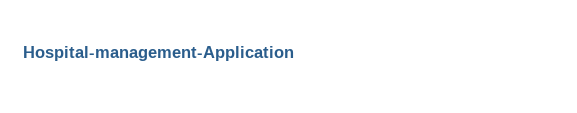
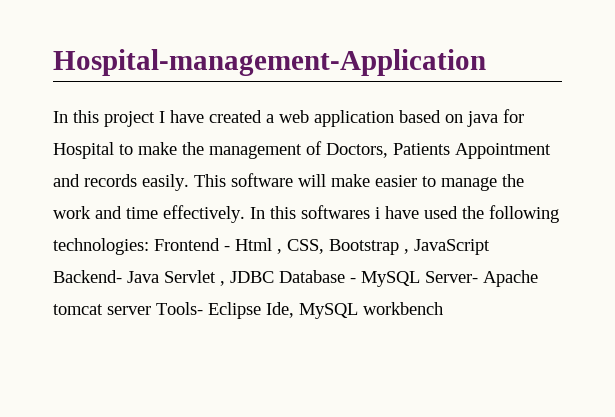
(294, 53) none -> [53,109,524,127] [53,141,551,159] [53,173,524,191] [53,205,559,223] [53,238,490,255] [53,270,538,287] [53,302,443,319] // In this project I have created a web application based on java for Hospital to make the management of Doctors, Patients Appointment and records easily. This software will make easier to manage the work and time effectively. In this softwares i have used the following technologies: Frontend - Html , CSS, Bootstrap , JavaScript Backend- Java Servlet , JDBC Database - MySQL Server- Apache tomcat server Tools- Eclipse Ide, MySQL workbench

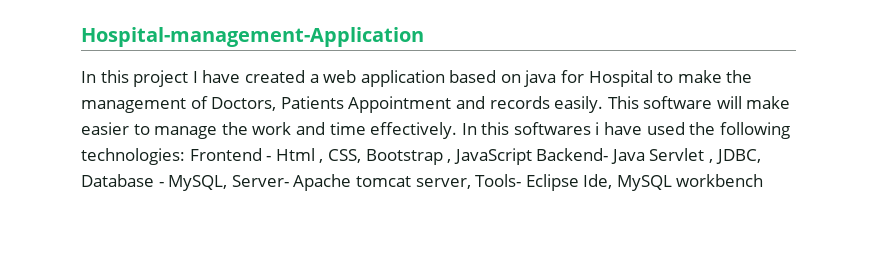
[230,271,274,283] JDBC -> [715,149,761,164] JDBC,
[361,271,420,287] MySQL -> [168,175,228,191] MySQL,
[107,306,151,315] server -> [415,178,471,189] server,

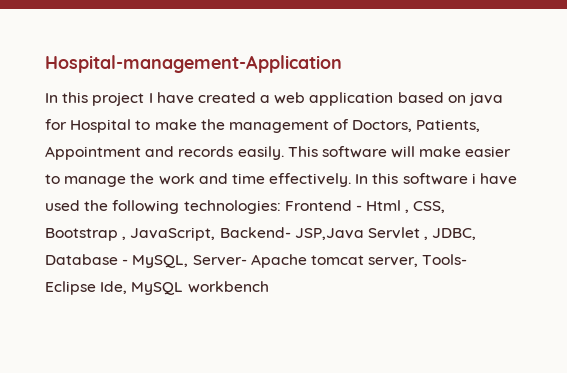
[280,96,344,109] Patients -> [416,119,481,132] Patients,
[513,122,591,135] softwares -> [402,173,468,185] software
[453,148,645,165] JavaScript Backend- Java -> [130,227,364,241] JavaScript, Backend- JSP,Java

